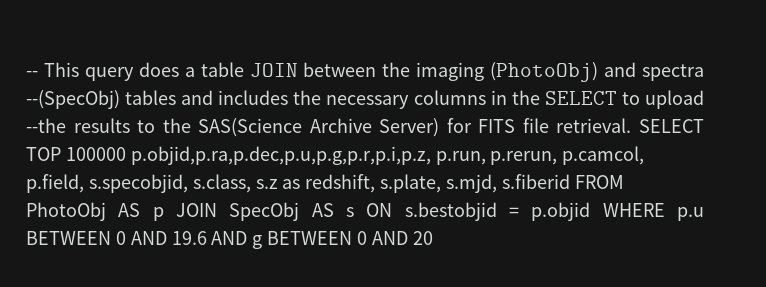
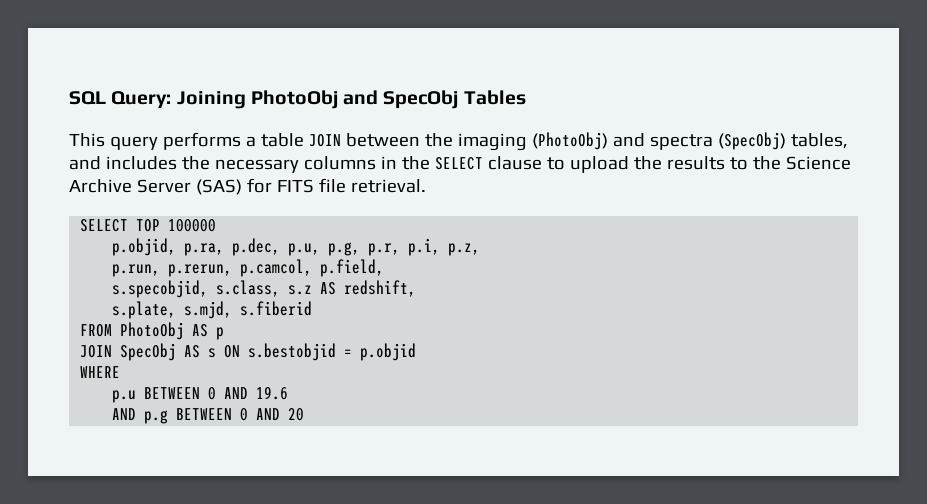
[26,71,38,77] -- -> [69,90,526,109] SQL Query: Joining PhotoObj and SpecObj Tables //
[138,62,179,77] does -> [162,132,241,150] performs
[26,90,177,109] --(SpecObj) tables -> [717,132,848,150] (SpecObj) tables,
(617, 98) none -> [487,156,542,170] clause
[26,118,66,133] --the -> [633,156,662,170] the
[198,118,440,137] SAS(Science Archive Server) -> [785,156,851,170] [69,179,242,195] Science Archive Server (SAS)
(632, 125) none -> (426, 186) //
[130,146,431,165] p.objid,p.ra,p.dec,p.u,p.g,p.r,p.i,p.z, -> [112,238,481,256] // p.objid, p.ra, p.dec, p.u, p.g, p.r, p.i, p.z, //
(84, 183) none -> (385, 268) //
[282,179,301,189] as -> [320,282,337,295] AS
(376, 183) none -> (417, 288) //
(570, 181) none -> (313, 308) //
(164, 214) none -> (225, 333) //
(591, 211) none -> (417, 352) //
(665, 210) none -> (121, 372) //
[211,231,263,249] AND g -> [112,408,169,424] // AND p.g

